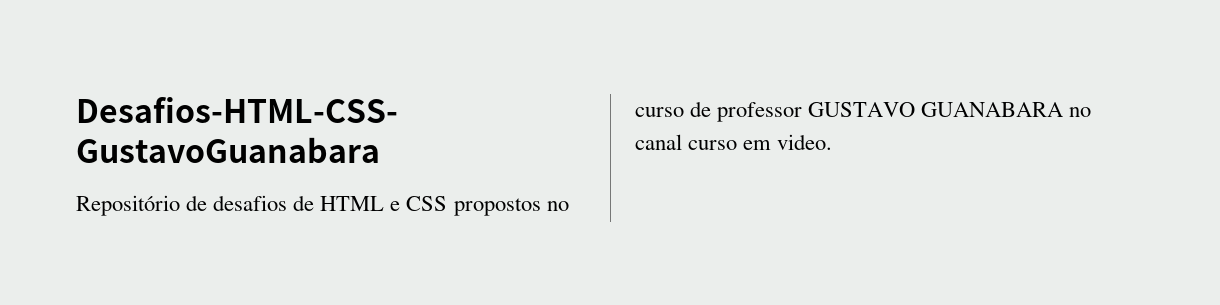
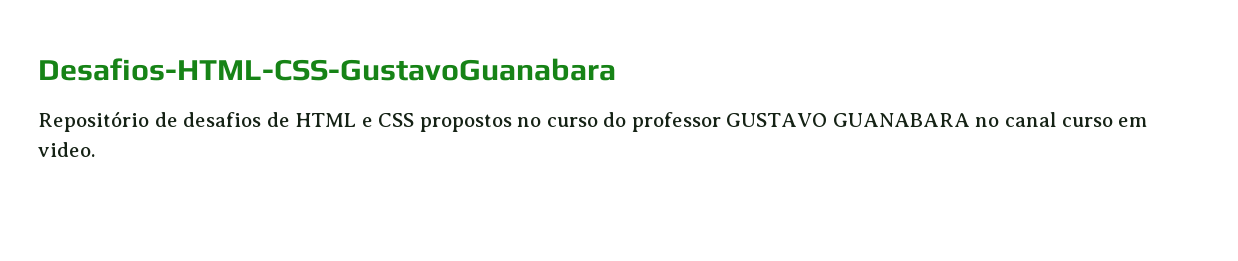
[690,101,712,117] de -> [603,112,627,127] do

